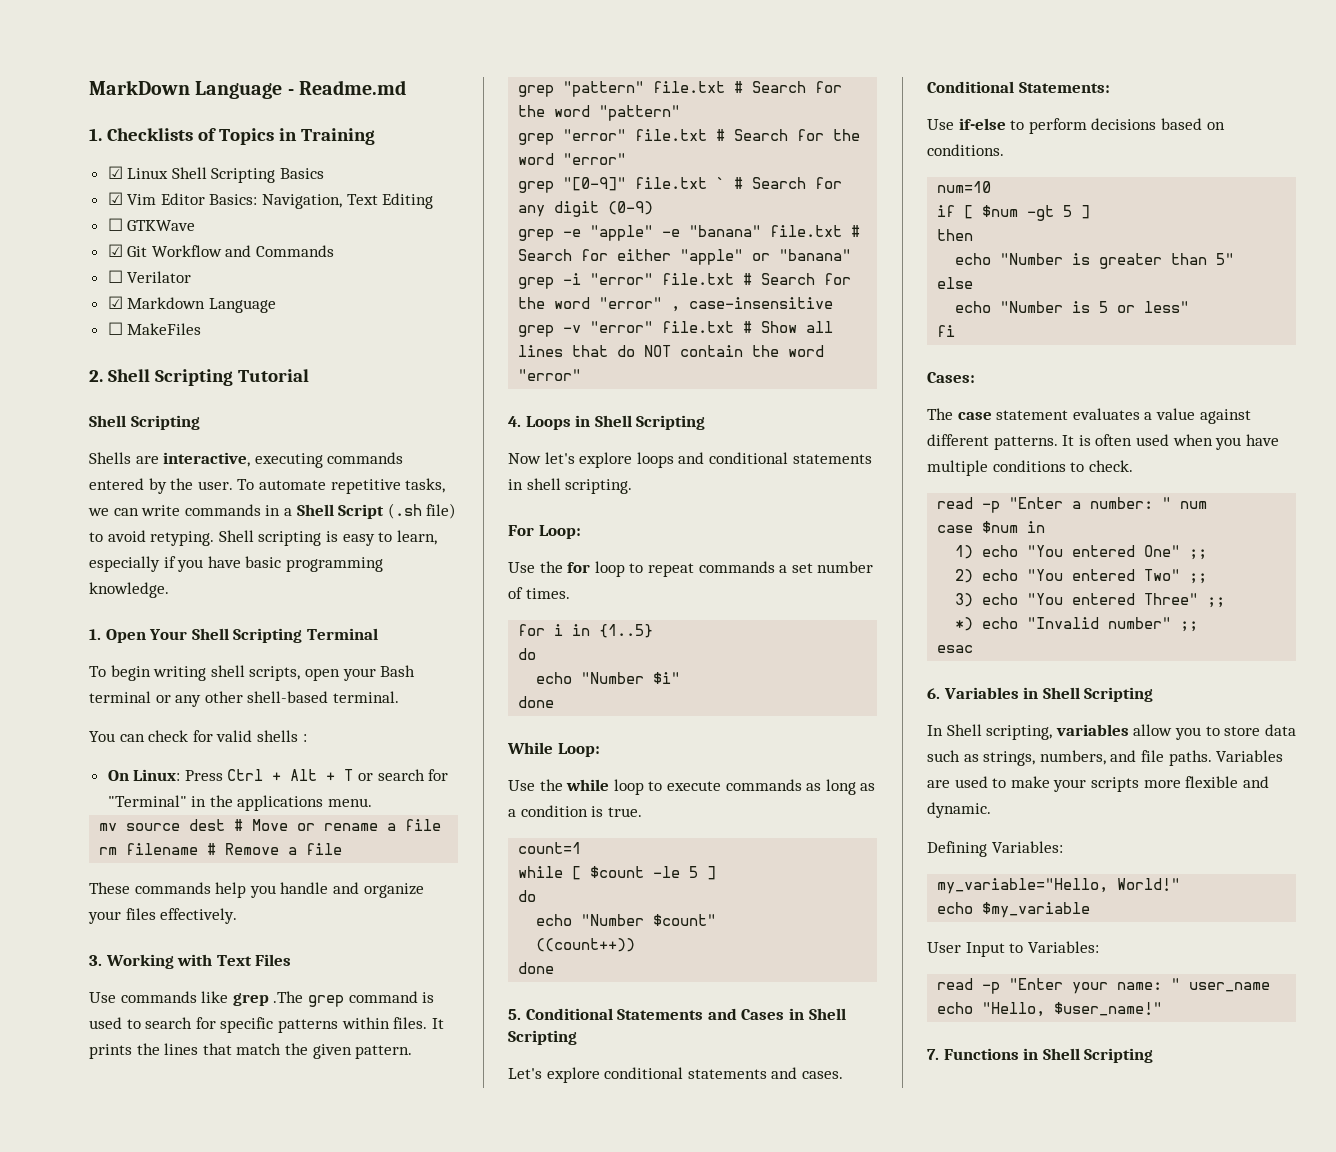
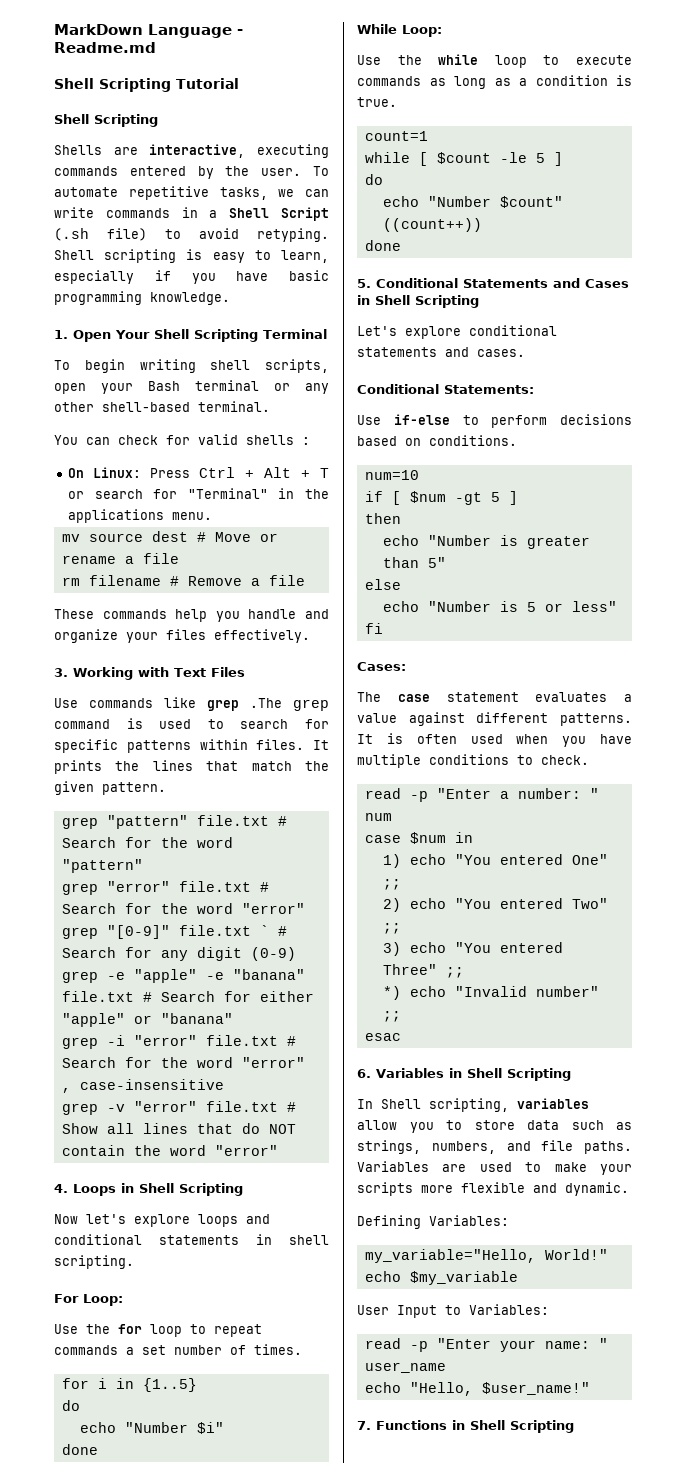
[89,128,375,145] [107,166,325,183] [107,192,434,209] [107,218,196,231] [107,244,335,257] [107,270,192,283] [107,296,276,313] [107,322,202,335] [89,370,103,382] 1. Checklists of Topics in Training // ☑ Linux Shell Scripting Basics // ☑ Vim Editor Basics: Navigation, Text Editing // ☐ GTKWave // ☑ Git Workflow and Commands // ☐ Verilator // ☑ Markdown Language // ☐ MakeFiles // 2. -> (156, 47) none

